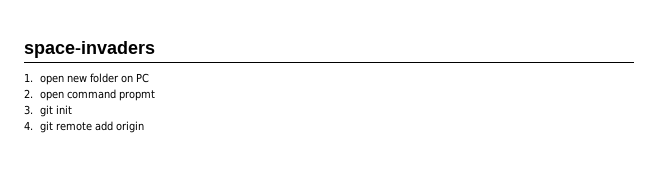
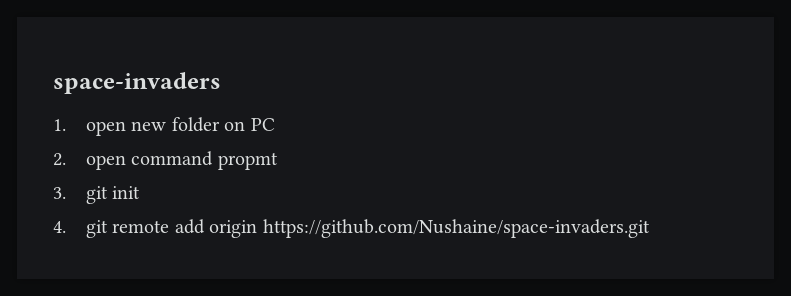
(145, 127) none -> [262,219,650,238] https://github.com/Nushaine/space-invaders.git

